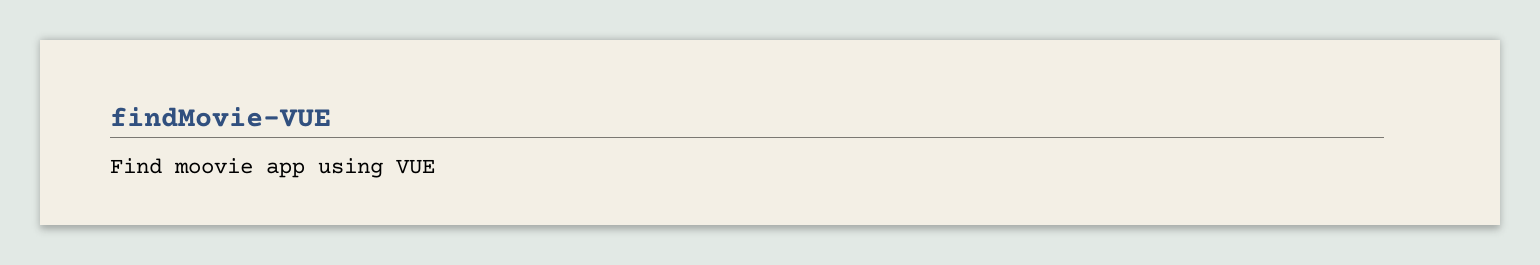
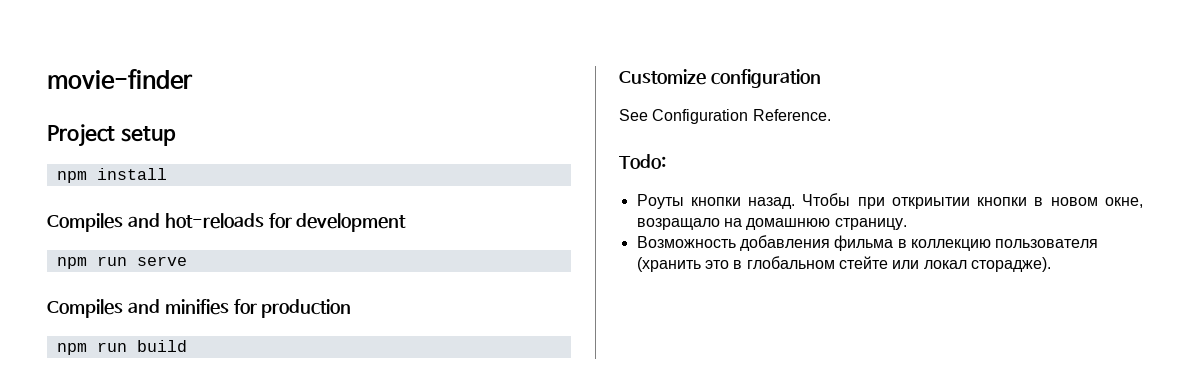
[110,107,331,127] [110,158,435,178] findMovie-VUE // Find moovie app using VUE -> [47,69,193,89] [47,124,176,147] [56,168,167,183] [47,213,407,232] [56,256,187,269] [47,299,352,318] [56,340,187,355] [619,69,821,88] [619,109,831,124] [619,154,666,169] [636,193,1143,209] [636,218,907,230] [636,235,1099,251] [636,256,1051,272] movie-finder // Project setup // npm install // Compiles and hot-reloads for development // npm run serve // Compiles and minifies for production // npm run build // Customize configuration // See Configuration Reference. // Todo: // Роуты кнопки назад. Чтобы при откриытии кнопки в новом окне, возращало на домашнюю страницу. // Возможность добавления фильма в коллекцию пользователя (хранить это в глобальном стейте или локал сторадже).

